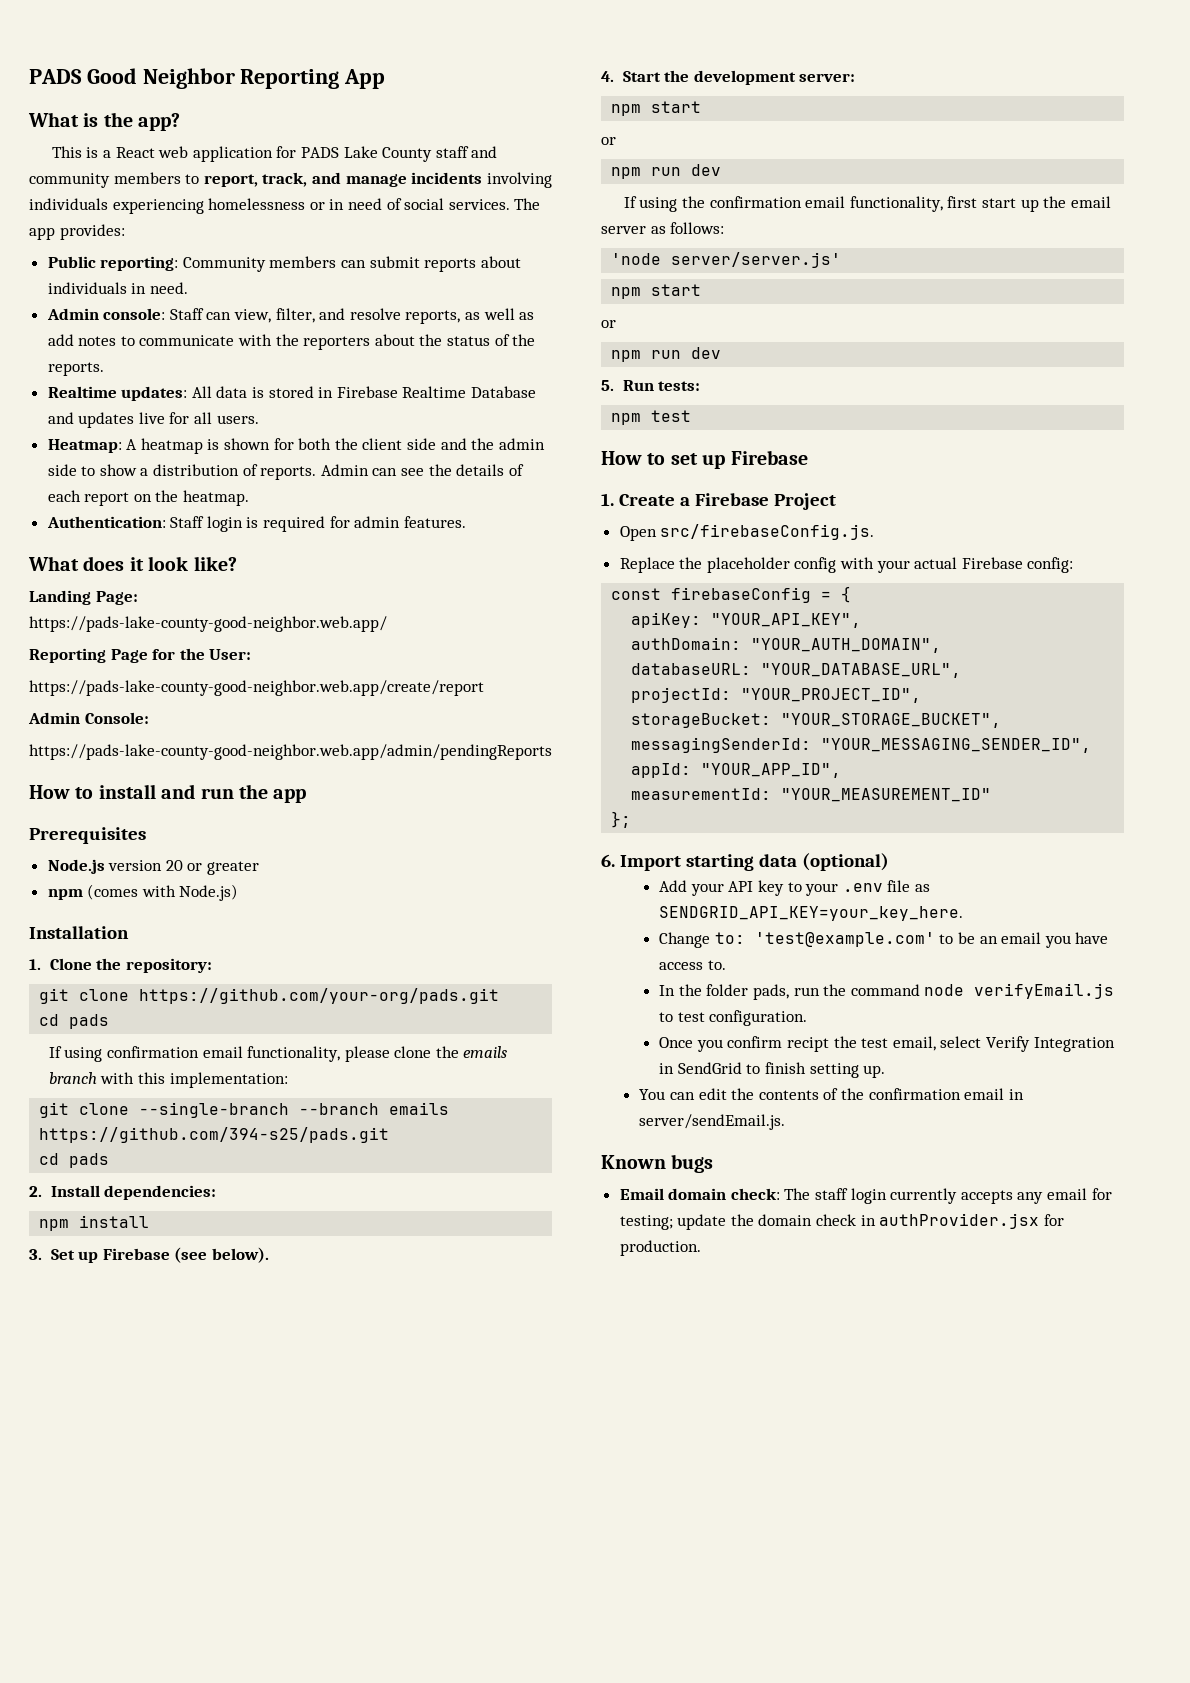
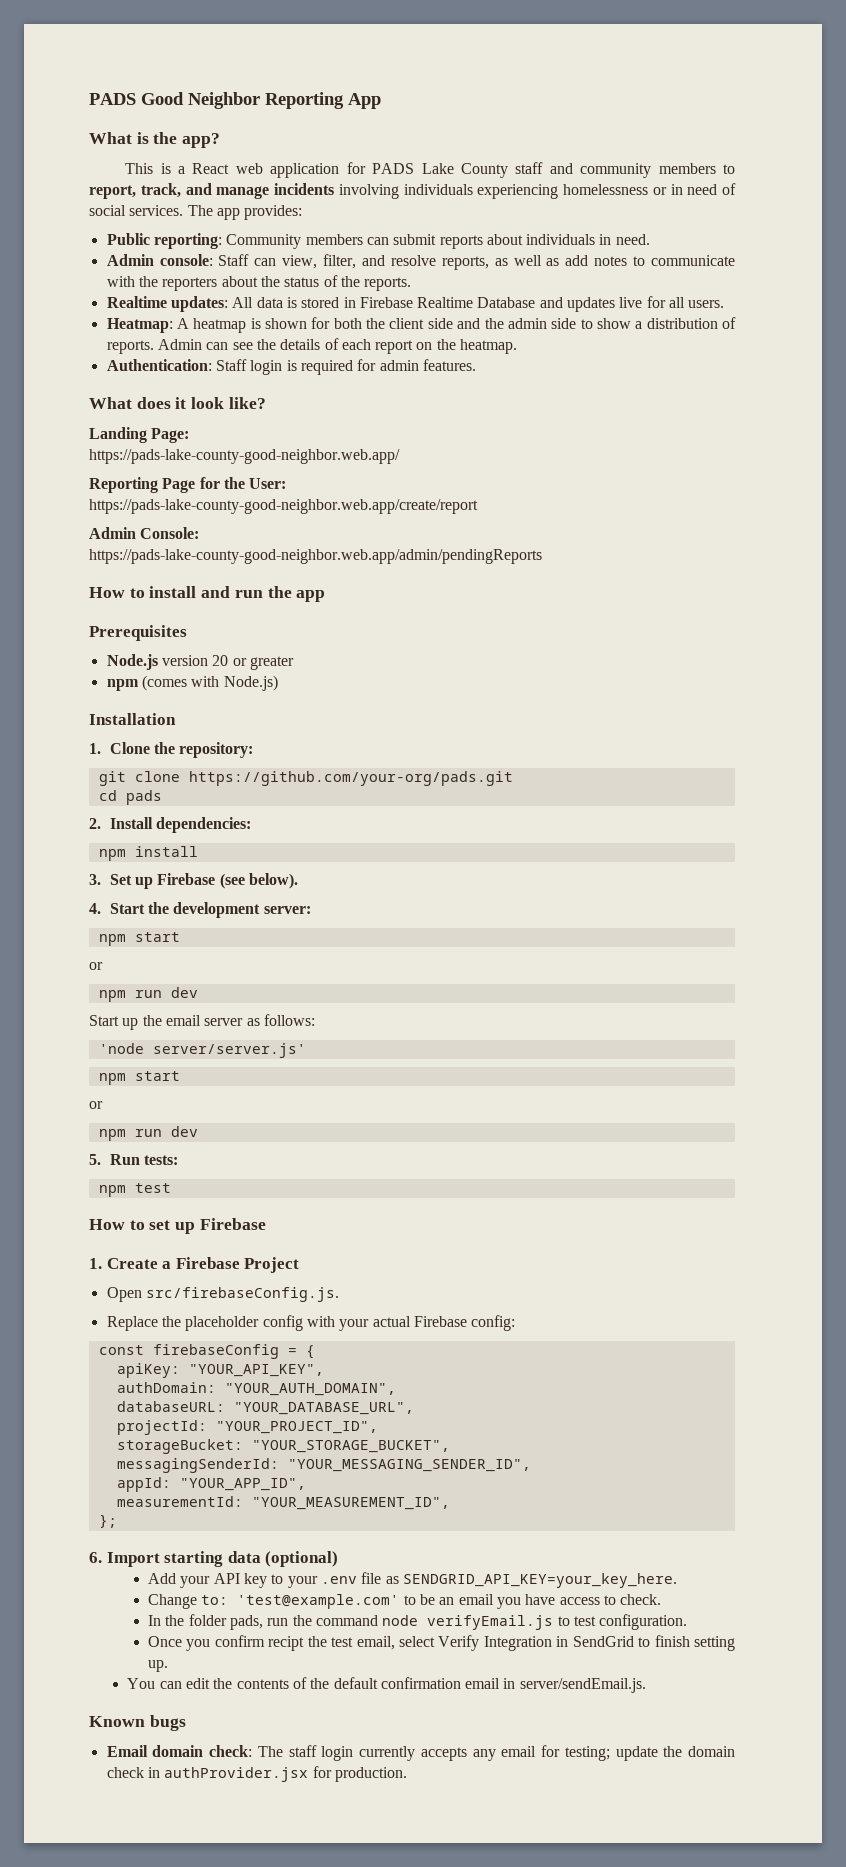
[48,1046,508,1062] [48,1072,288,1088] [39,1102,450,1118] [39,1127,390,1143] [39,1153,110,1168] // If using confirmation email functionality, please clone the emails branch with this implementation: // git clone --single-branch --branch emails https://github.com/394-s25/pads.git // cd pads -> (162, 797) none
[623,196,1016,212] If using the confirmation email functionality, first start -> [89,1015,119,1026] Start
[781,788,992,802] "YOUR_MEASUREMENT_ID" -> [251,1497,450,1510] "YOUR_MEASUREMENT_ID",
[707,960,726,970] to. -> [603,1594,662,1605] to check.
(864, 1094) none -> [333,1677,378,1689] default

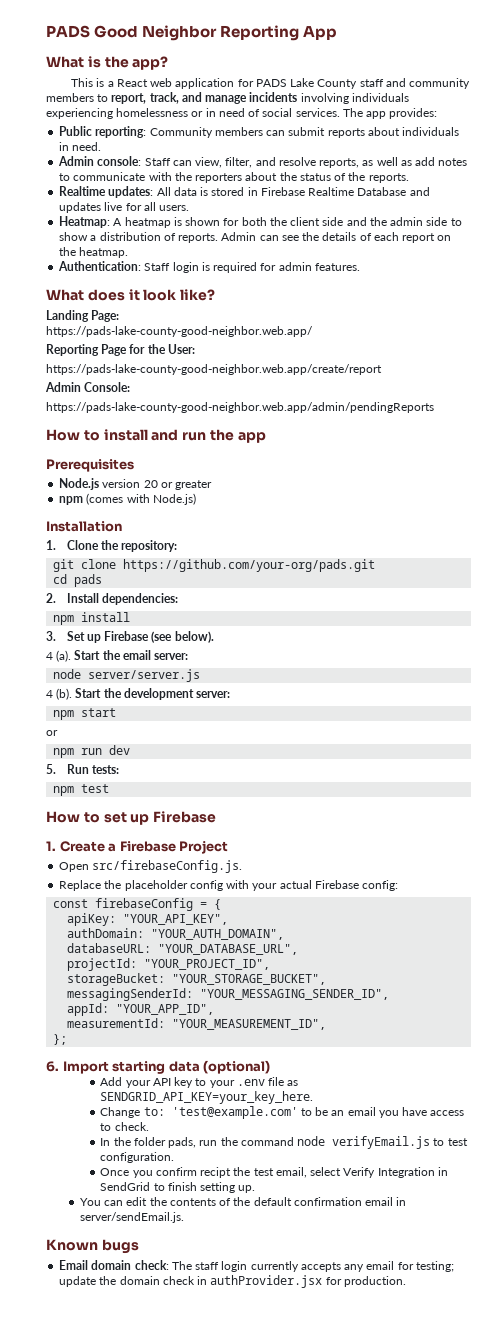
[89,903,101,914] 4. -> [46,650,189,662] [53,669,201,682] [46,688,73,700] 4 (a). Start the email server: // node server/server.js // 4 (b).
[89,1014,315,1030] [98,1043,306,1058] [98,1071,180,1085] [89,1101,103,1109] [98,1126,198,1141] // Start up the email server as follows: // 'node server/server.js' // npm start // or // npm run dev -> (131, 750) none

